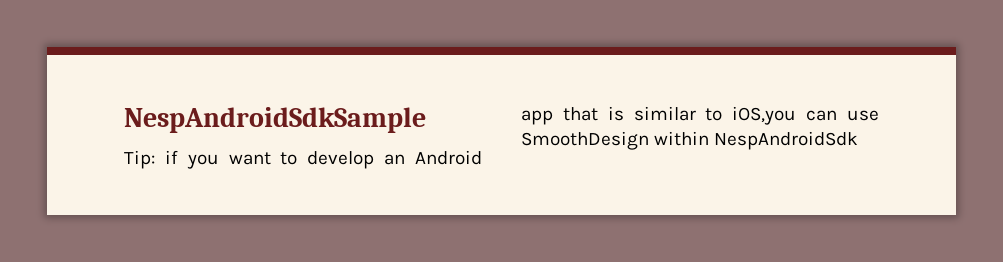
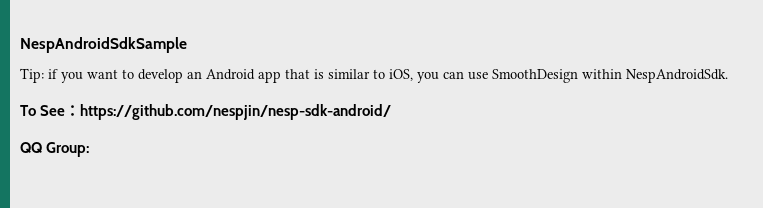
[732,106,797,125] iOS,you -> [389,69,439,83] iOS, you
[714,131,859,150] NespAndroidSdk -> [626,69,728,83] [20,104,392,120] [20,142,90,157] NespAndroidSdk. // To See：https://github.com/nespjin/nesp-sdk-android/ // QQ Group:

